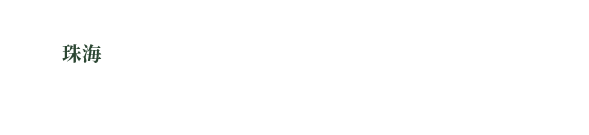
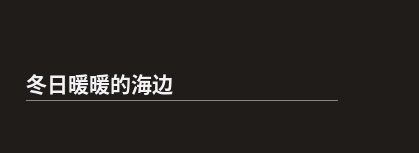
[62,44,102,63] 珠海 -> [26,74,173,96] 冬日暖暖的海边

